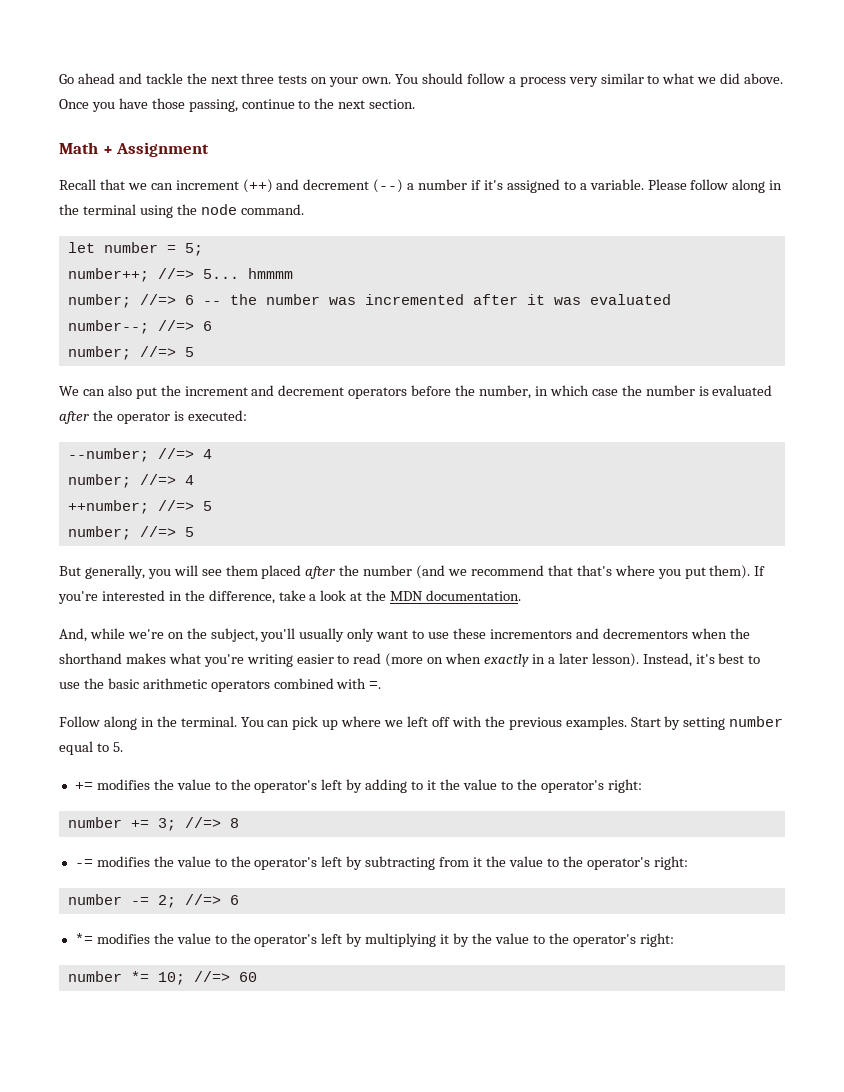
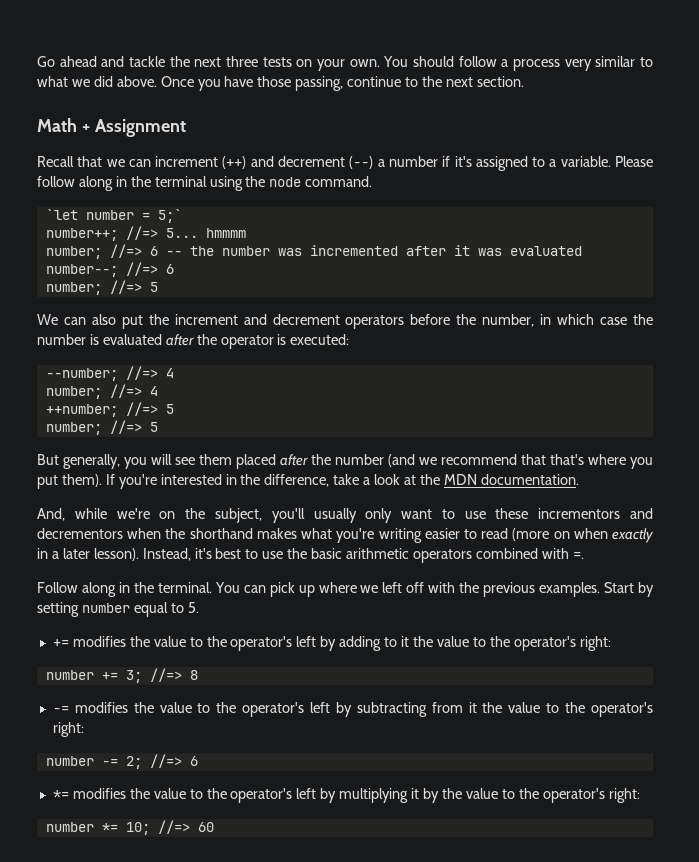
[67,242,95,253] let -> [45,209,78,220] `let
[184,243,203,256] 5; -> [157,209,182,223] 5;`

